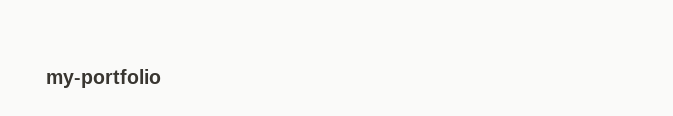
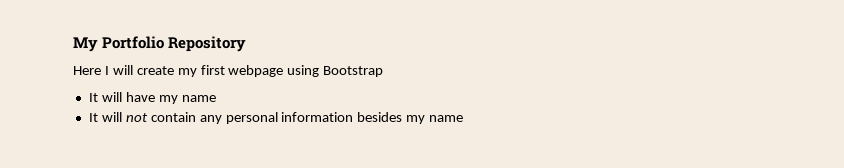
[46,69,161,88] my-portfolio -> [73,36,247,52] [73,65,384,77] [88,92,216,104] [88,112,464,124] My Portfolio Repository // Here I will create my first webpage using Bootstrap // It will have my name // It will not contain any personal information besides my name

